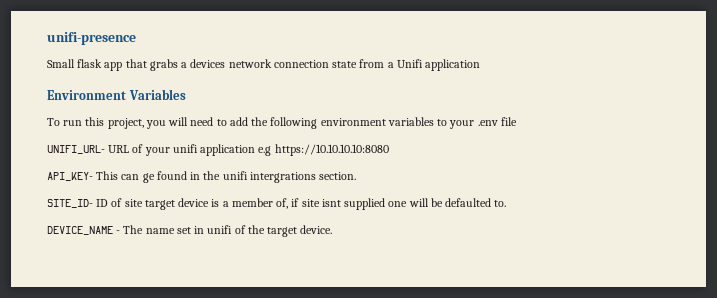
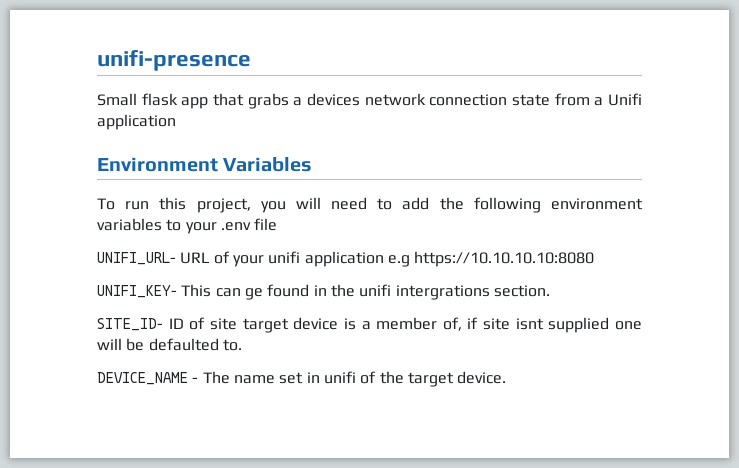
[47,172,93,181] API_KEY- -> [97,285,177,298] UNIFI_KEY-

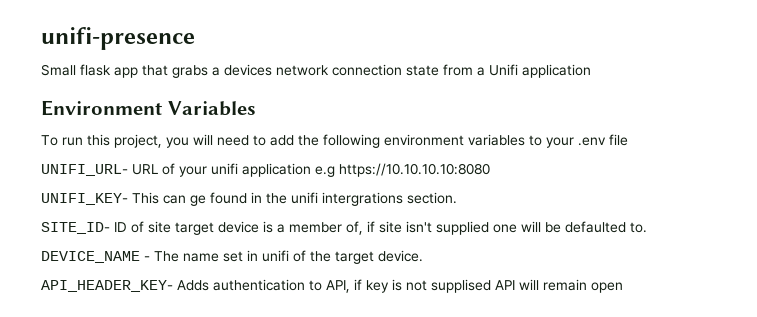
[515,318,544,330] isnt -> [406,221,432,233] isn't
(507, 377) none -> [41,279,623,293] // API_HEADER_KEY- Adds authentication to API, if key is not supplised API will remain open

